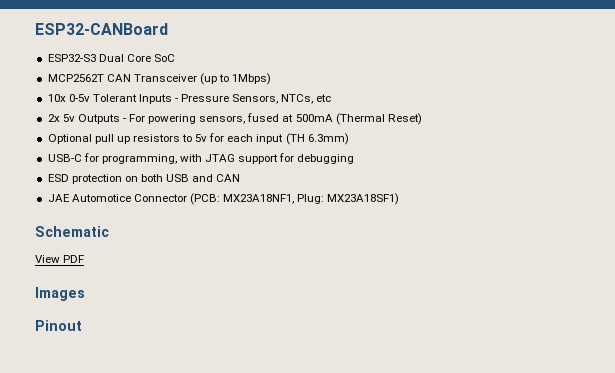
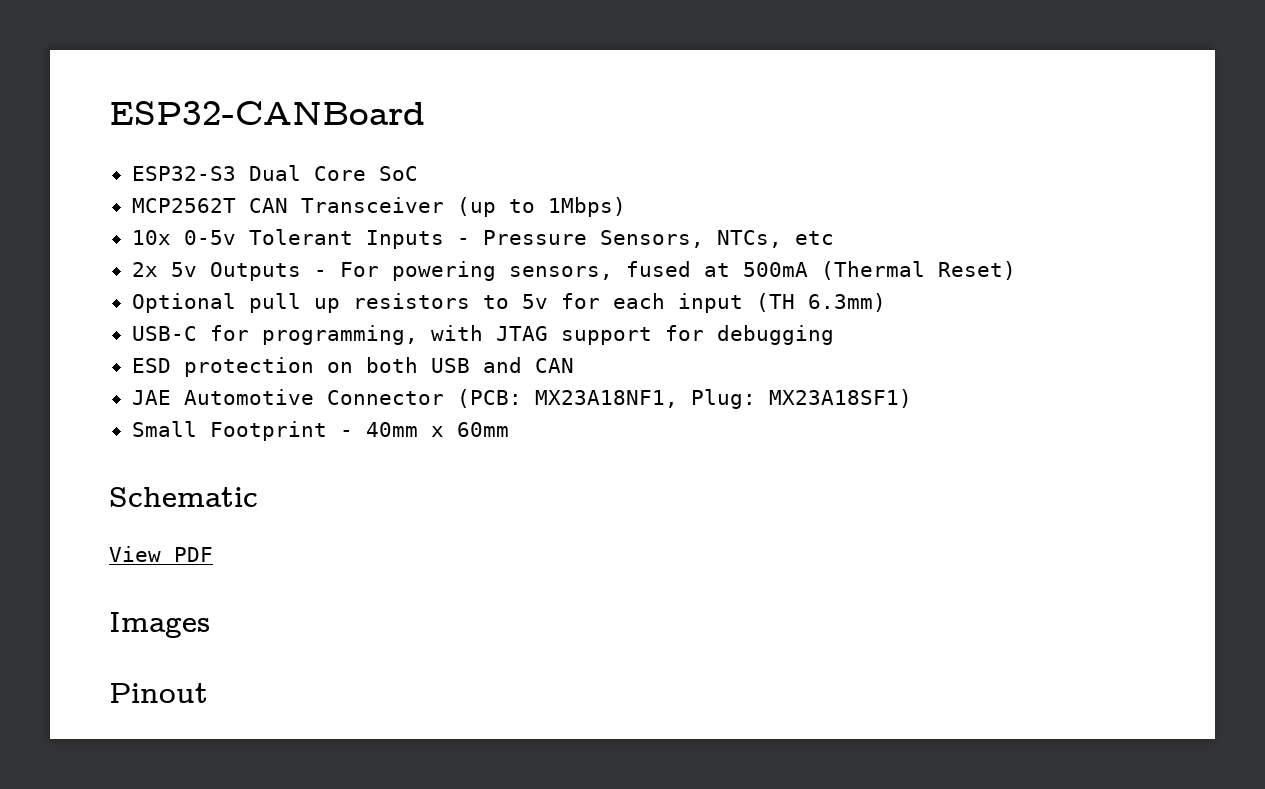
[71,194,131,202] Automotice -> [183,389,314,405] Automotive
(400, 199) none -> [131,421,509,441] // Small Footprint - 40mm x 60mm

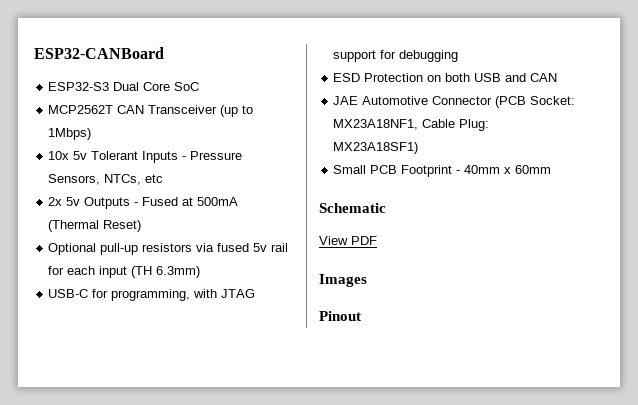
[183,230,236,245] 0-5v -> [73,151,88,160] 5v
[339,261,691,281] For powering sensors, fused -> [142,197,179,206] Fused
[248,293,548,313] pull up resistors to 5v -> [100,243,289,255] pull-up resistors via fused 5v rail
[183,357,314,377] protection -> [364,73,424,82] Protection
[456,389,678,408] (PCB: MX23A18NF1, -> [495,96,576,108] [333,119,456,130] (PCB Socket: MX23A18NF1, Cable
(197, 429) none -> [370,165,398,174] PCB

